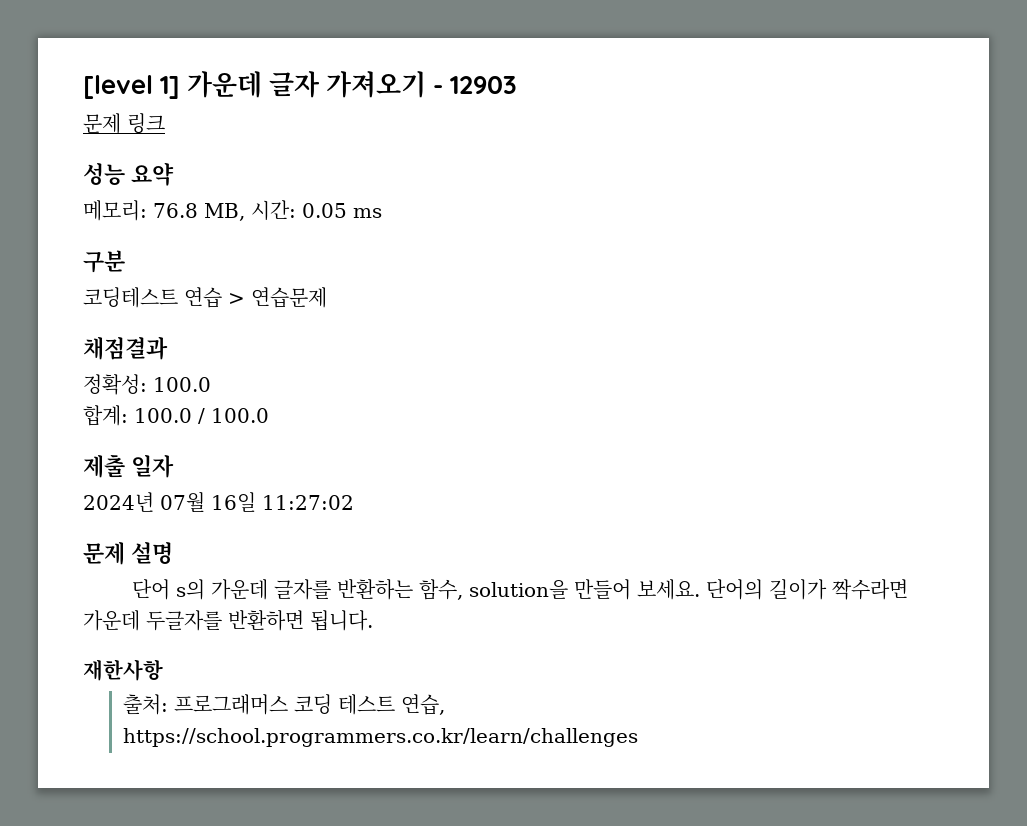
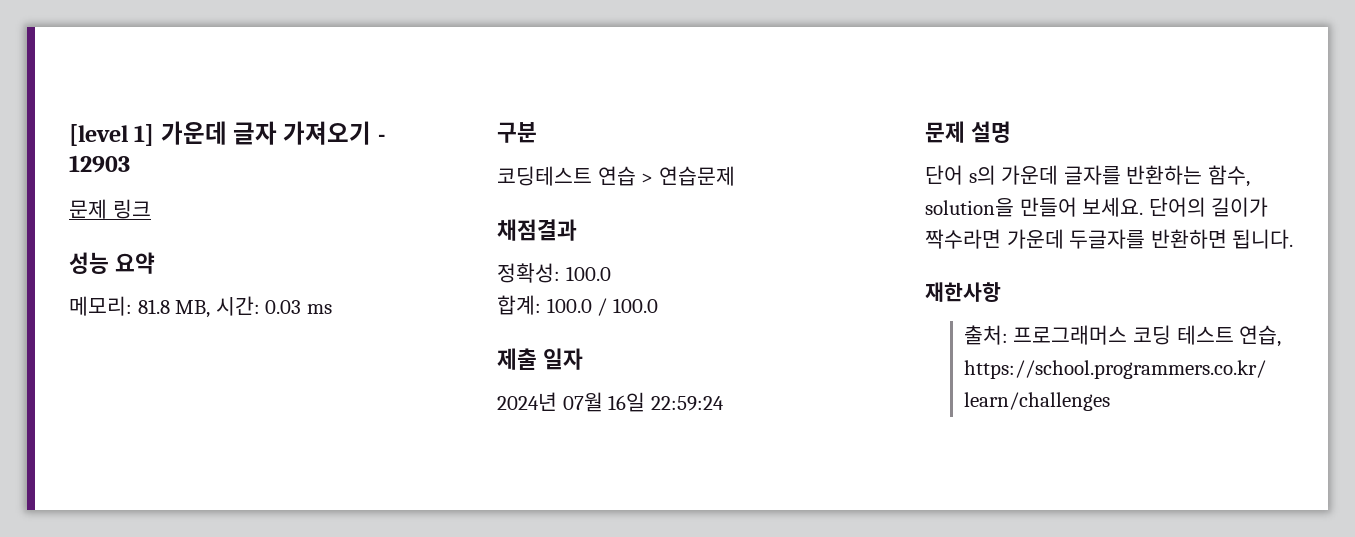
[153,203,198,218] 76.8 -> [137,299,170,314] 81.8
[302,203,347,218] 0.05 -> [265,300,302,314] 0.03
[262,495,354,510] 11:27:02 -> [650,396,724,411] 22:59:24

